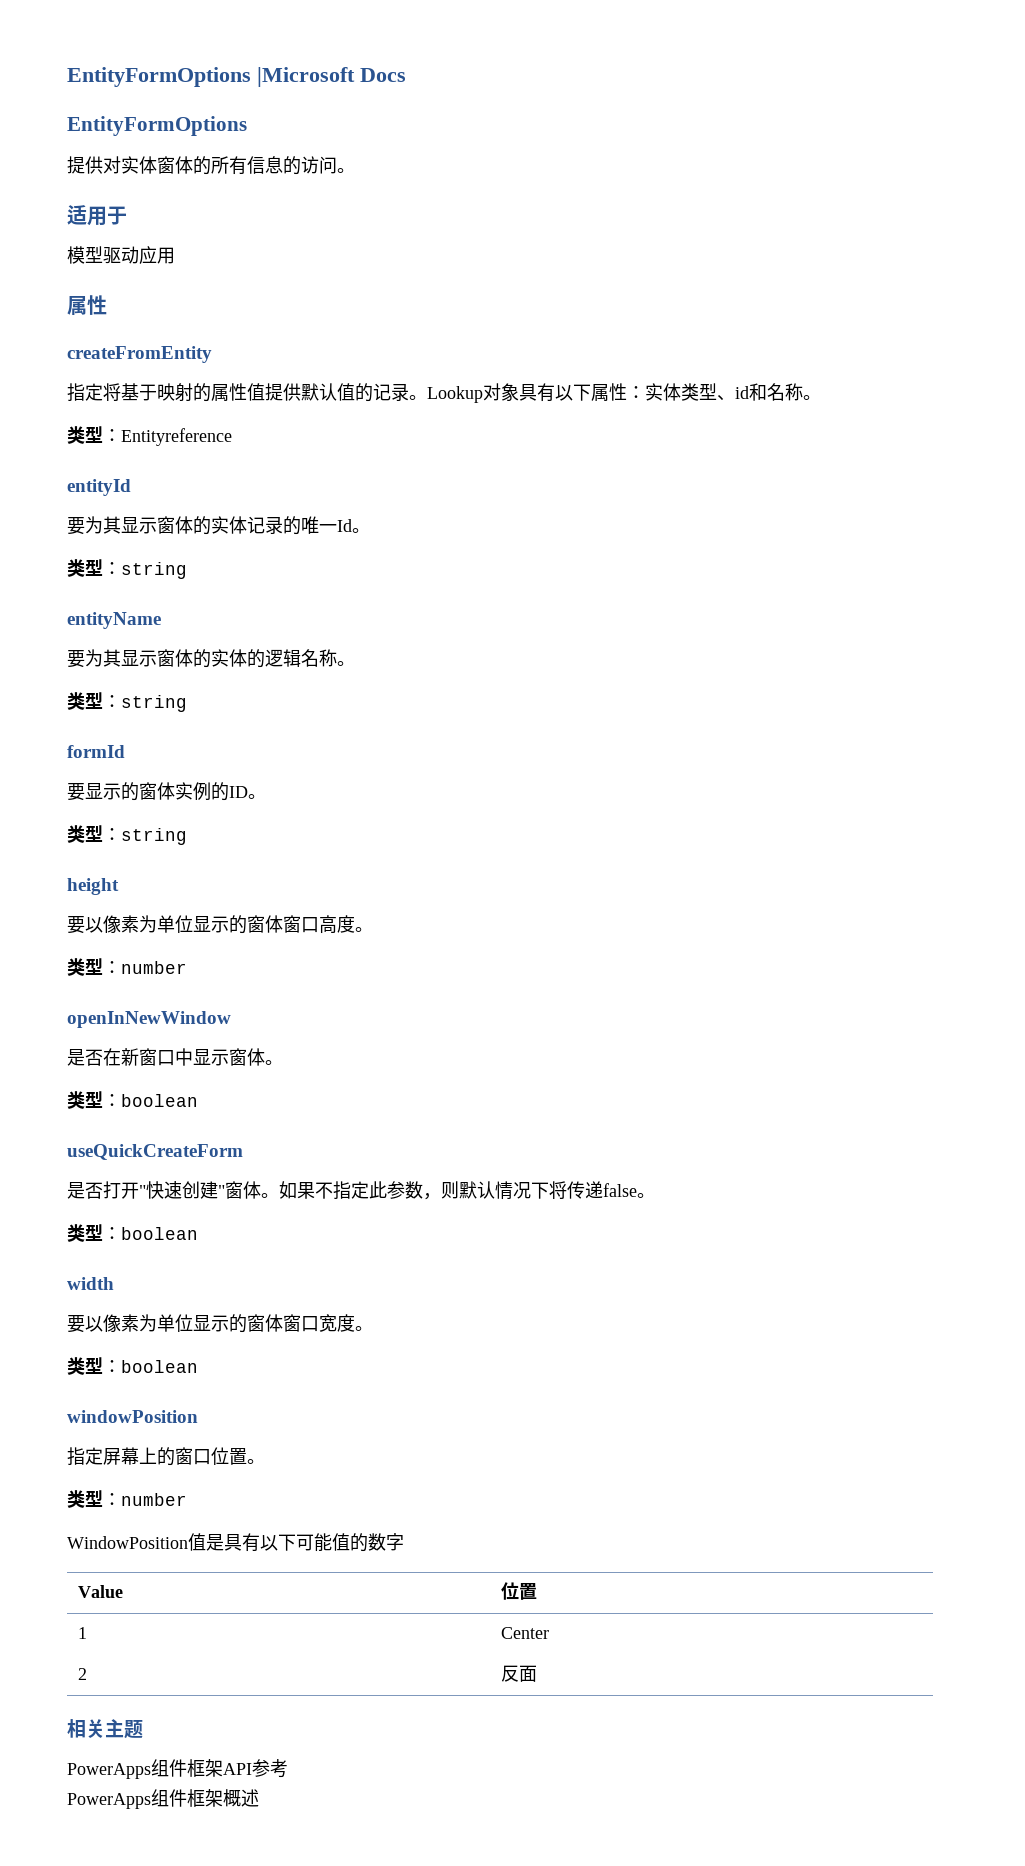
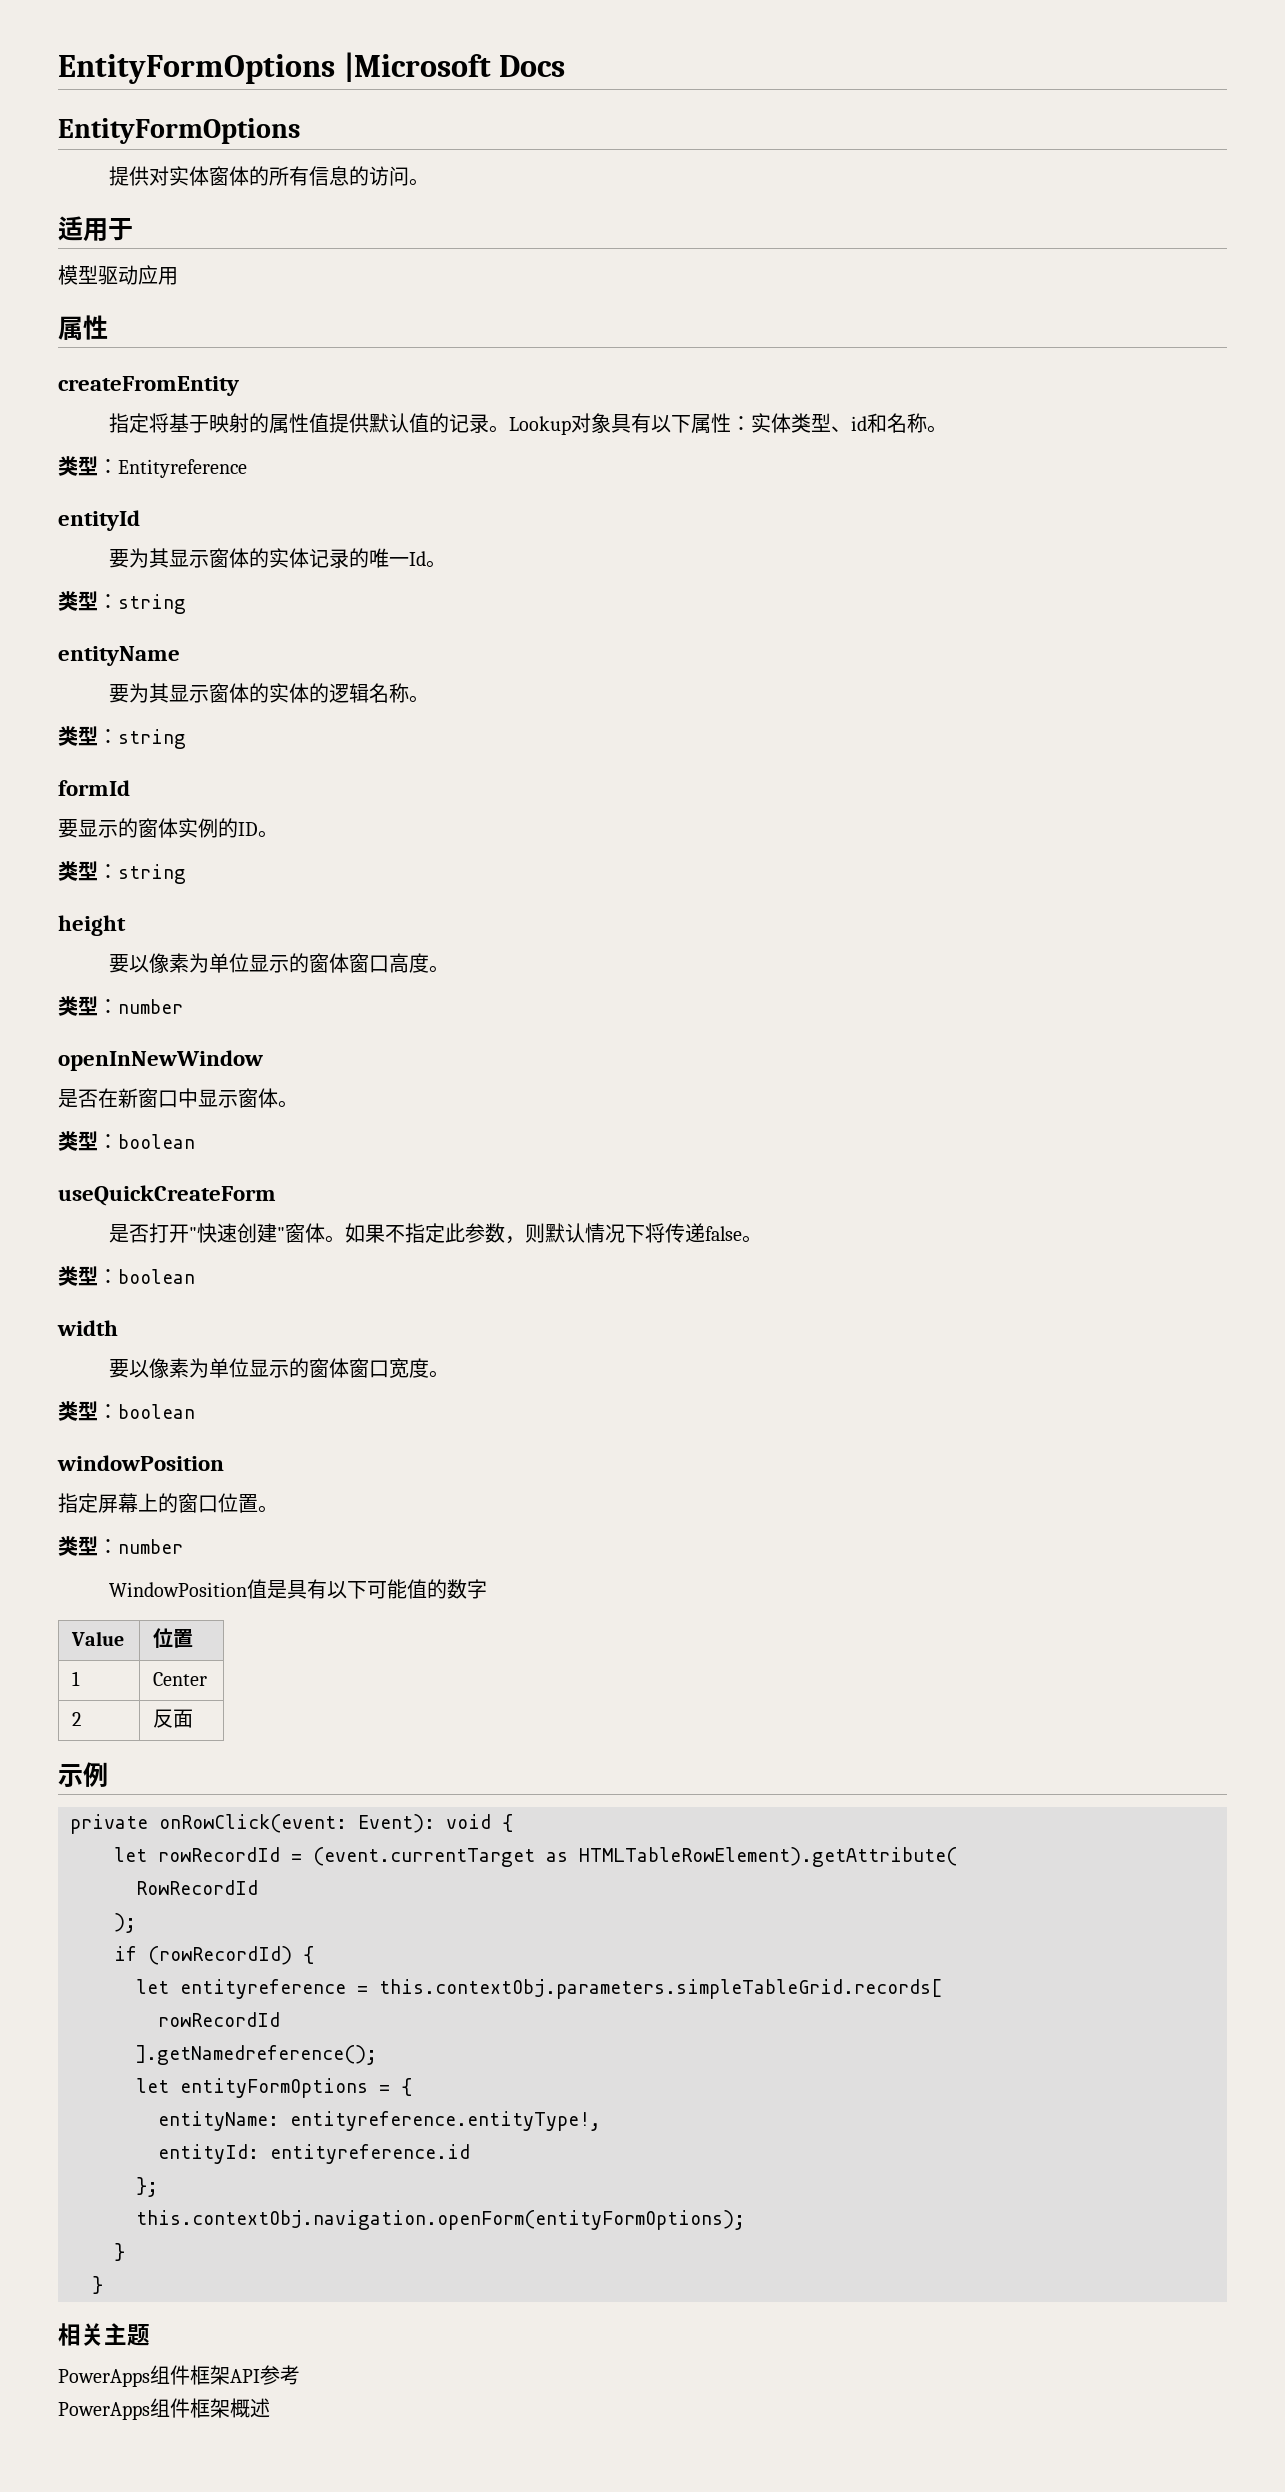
(538, 1673) none -> [58,1762,108,1787] [70,1814,513,1834] [114,1847,957,1867] [136,1880,258,1895] [114,1913,136,1933] [114,1946,314,1965] [136,1979,942,1999] [158,2012,280,2027] [136,2045,377,2065] [136,2078,412,2098] [158,2111,601,2131] [158,2144,470,2164] [136,2177,158,2197] [136,2210,745,2230] [114,2243,125,2261] [92,2276,103,2294] // 示例 // private onRowClick(event: Event): void { // let rowRecordId = (event.currentTarget as HTMLTableRowElement).getAttribute( // RowRecordId // ); // if (rowRecordId) { // let entityreference = this.contextObj.parameters.simpleTableGrid.records[ // rowRecordId // ].getNamedreference(); // let entityFormOptions = { // entityName: entityreference.entityType!, // entityId: entityreference.id // }; // this.contextObj.navigation.openForm(entityFormOptions); // } // }

